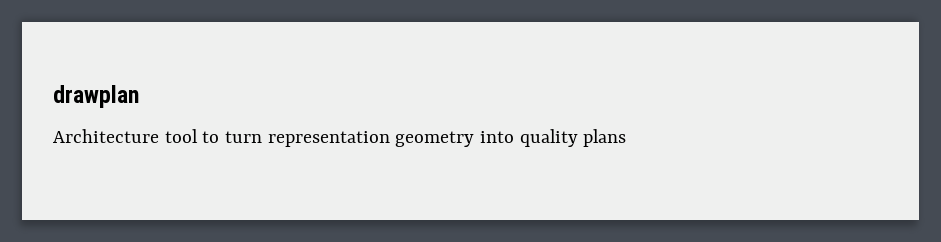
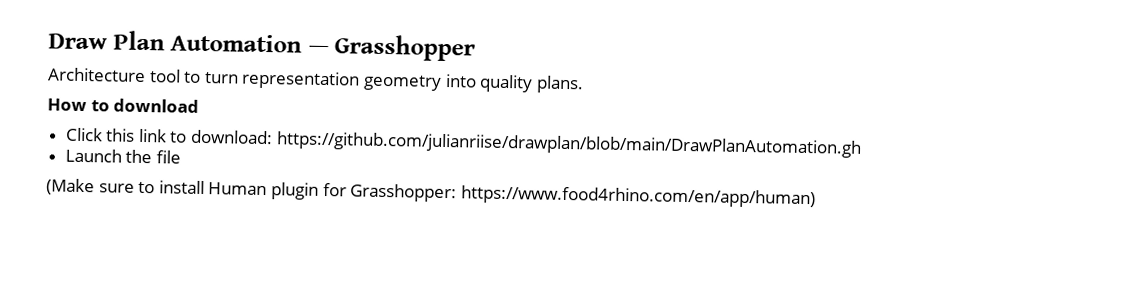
[53,85,139,108] drawplan -> [48,30,477,62] Draw Plan Automation — Grasshopper
[583,129,627,147] plans -> [535,75,584,94] [47,98,200,113] [65,127,862,158] [64,148,181,164] [46,178,816,209] plans. // How to download // Click this link to download: https://github.com/julianriise/drawplan/blob/main/DrawPlanAutomation.gh // Launch the file // (Make sure to install Human plugin for Grasshopper: https://www.food4rhino.com/en/app/human)

